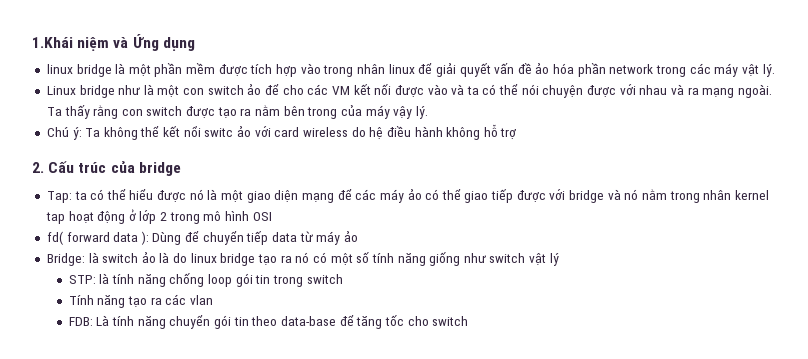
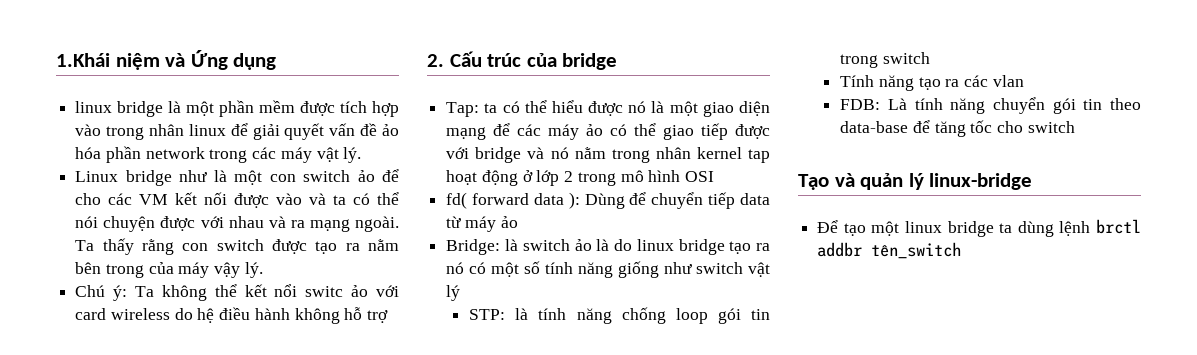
(469, 321) none -> [798,173,1033,190] [817,219,1141,237] [817,242,962,259] // Tạo và quản lý linux-bridge // Để tạo một linux bridge ta dùng lệnh brctl addbr tên_switch

